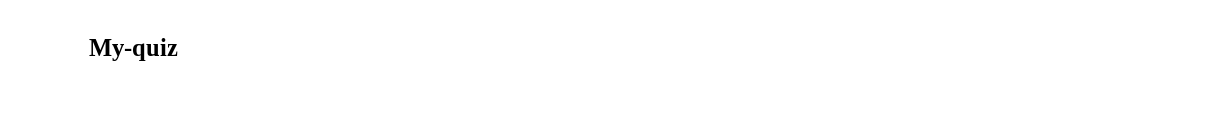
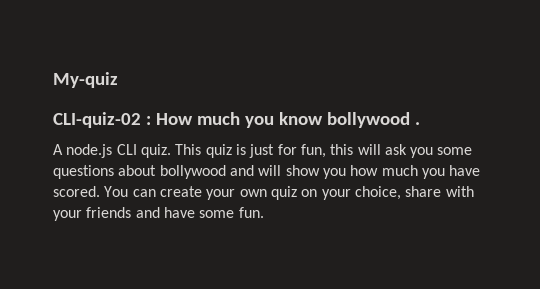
(178, 49) none -> [53,112,420,128] [53,144,473,158] [53,165,481,179] [53,186,474,200] [53,207,264,221] // CLI-quiz-02 : How much you know bollywood . // A node.js CLI quiz. This quiz is just for fun, this will ask you some questions about bollywood and will show you how much you have scored. You can create your own quiz on your choice, share with your friends and have some fun.

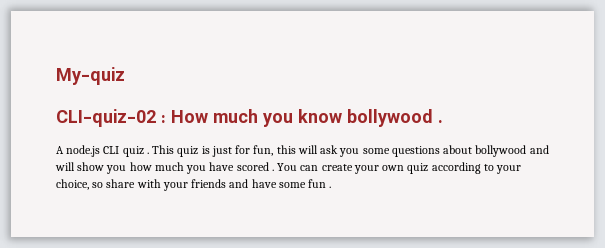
[140,144,171,158] quiz. -> [122,146,149,157] quiz .
[53,186,100,197] scored. -> [236,162,274,171] scored .
[301,189,318,197] on -> [431,162,494,174] according to
(401, 193) none -> [92,182,104,188] so
[238,207,264,218] fun. -> [308,179,332,188] fun .

